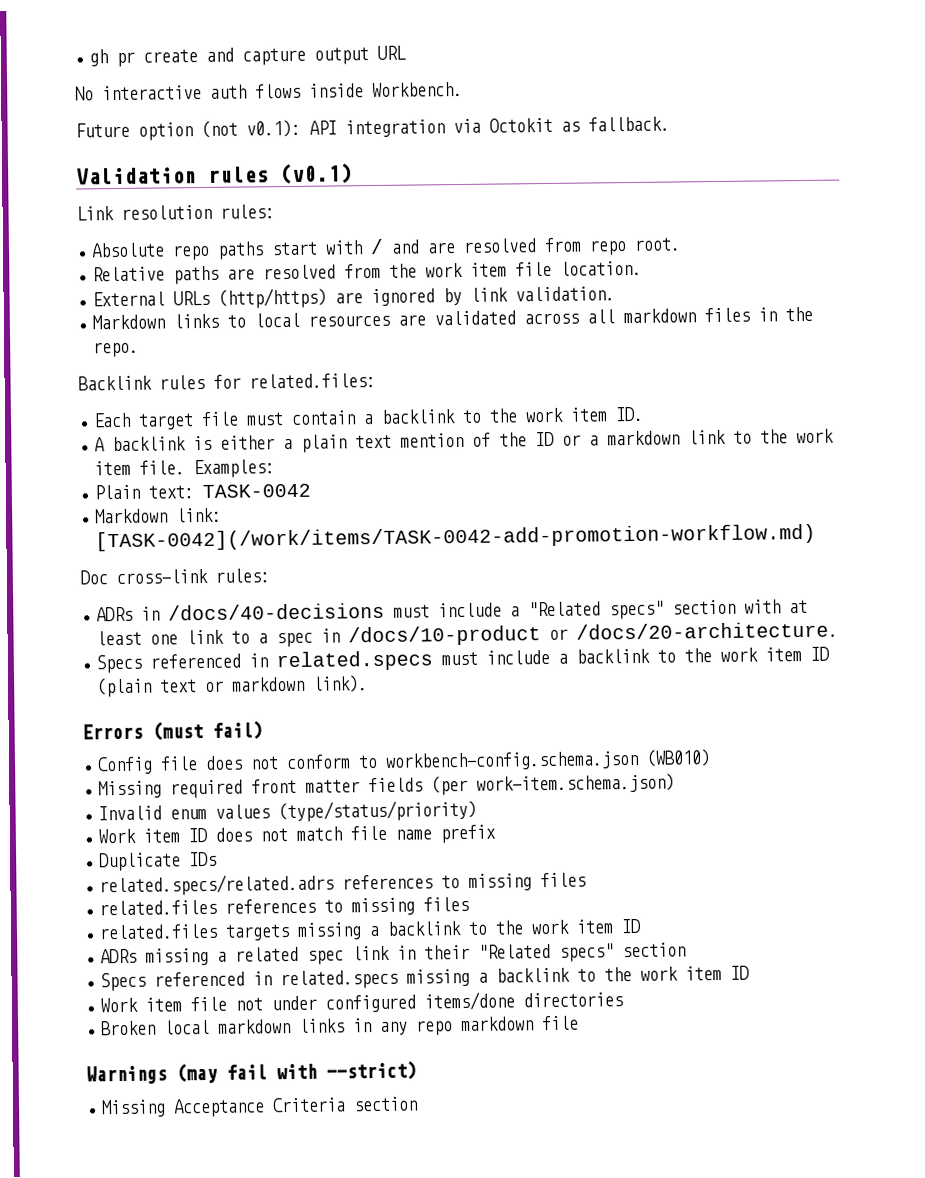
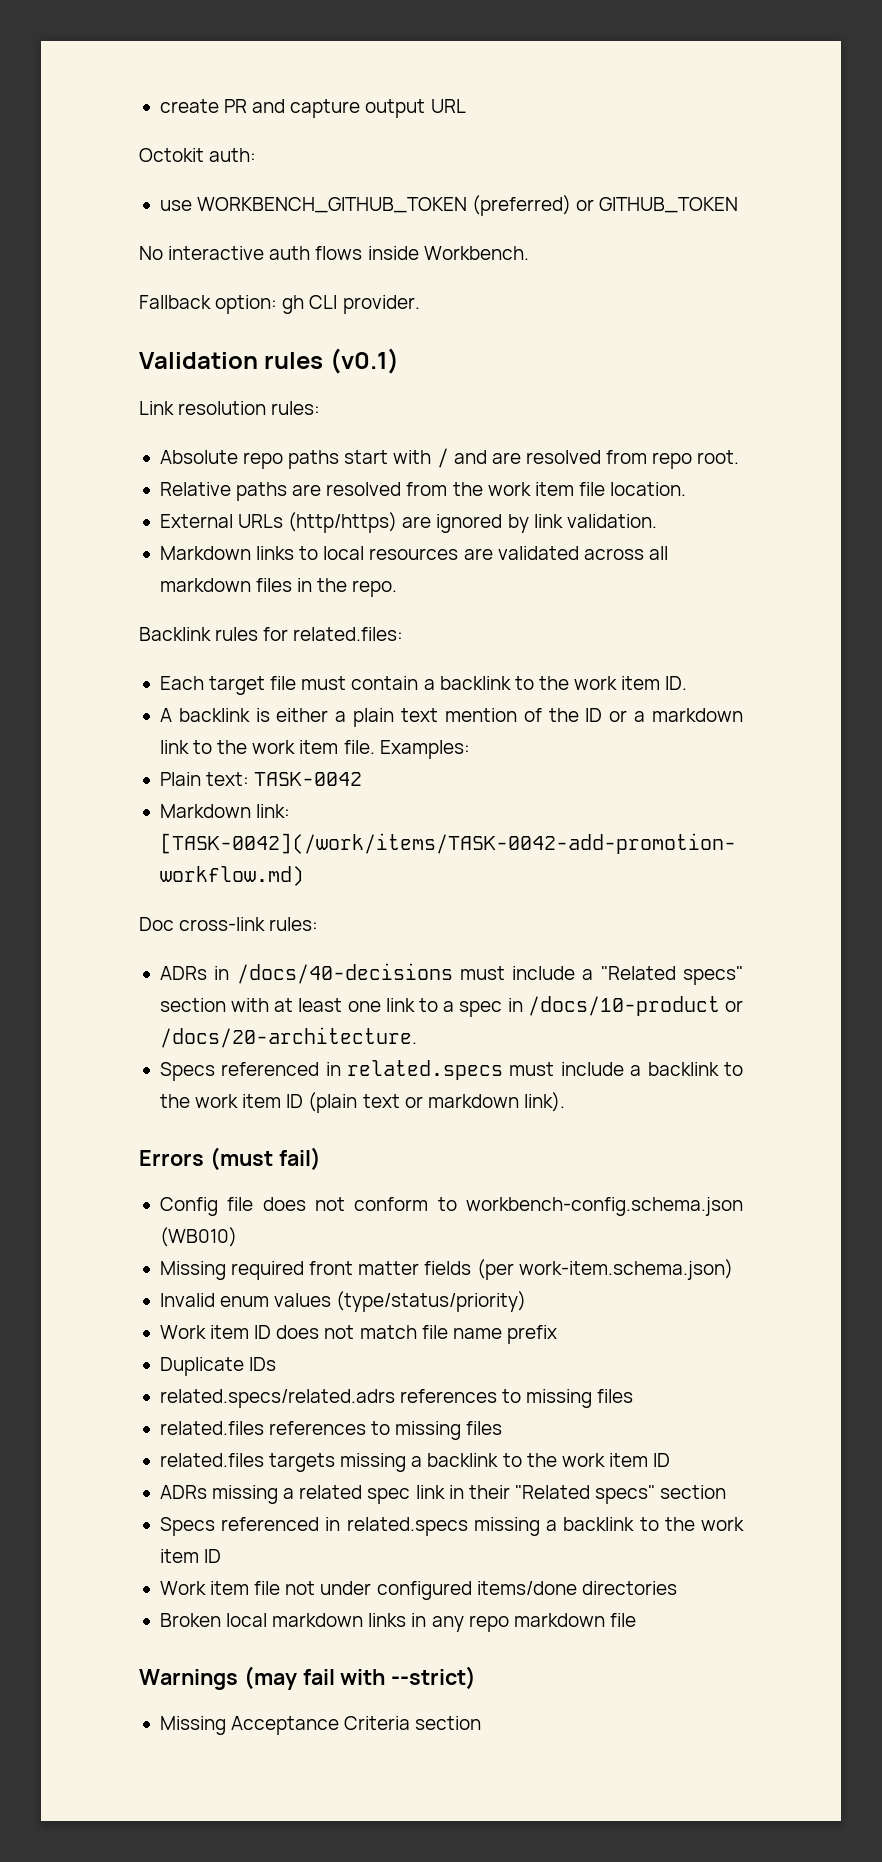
[89,49,199,68] gh pr create -> [159,99,248,113] create PR
(407, 52) none -> [139,148,257,162] [159,195,739,216] // Octokit auth: // use WORKBENCH_GITHUB_TOKEN (preferred) or GITHUB_TOKEN
[75,116,670,141] Future option (not v0.1): API integration via Octokit as fallback. -> [139,295,420,314] Fallback option: gh CLI provider.

